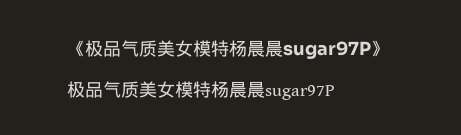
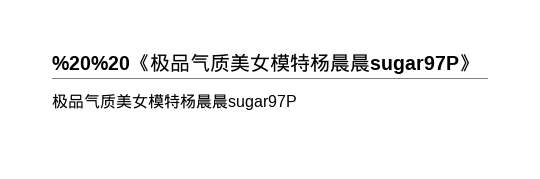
(67, 48) none -> [52,56,130,70] %20%20

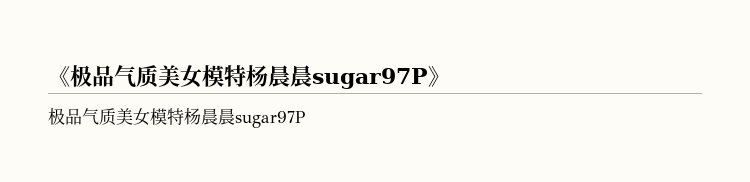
[52,56,130,70] %20%20 -> (48, 76) none

